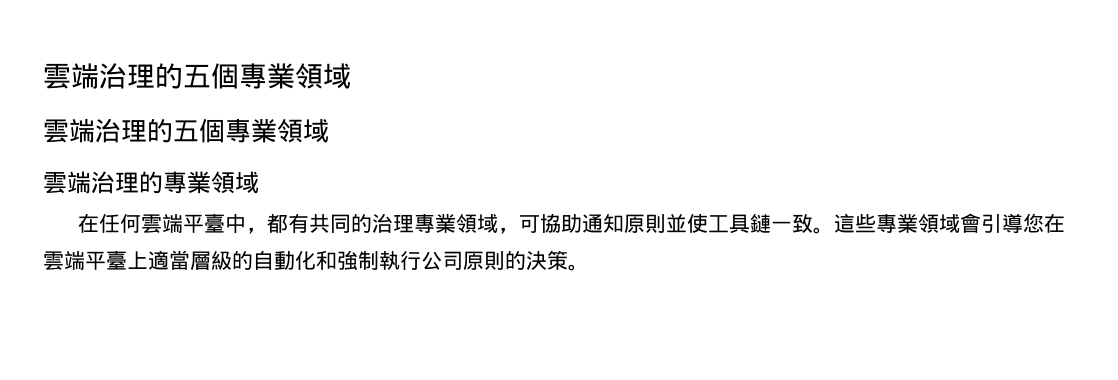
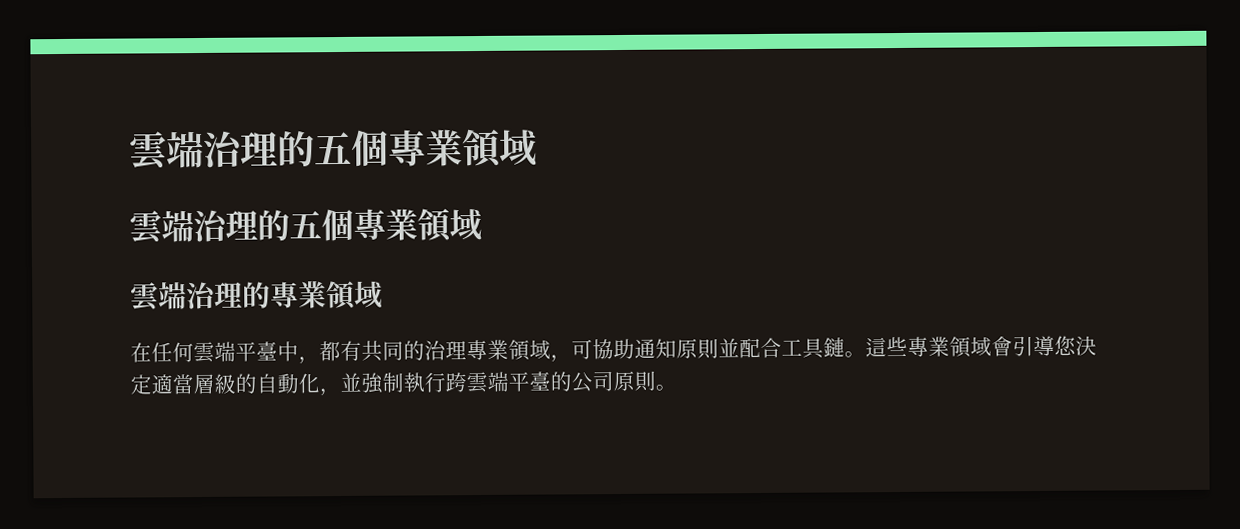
[686,213,813,234] 使工具鏈一致 -> [739,337,845,359] 配合工具鏈
[1043,213,1065,233] [43,250,148,270] 在雲端平臺上 -> [1075,335,1097,356] [130,374,152,395] 決定
[316,250,337,270] 和 -> [319,372,362,397] ，並
(421, 260) none -> [445,371,572,394] 跨雲端平臺的
[505,250,568,270] 的決策 -> (656, 381) none

